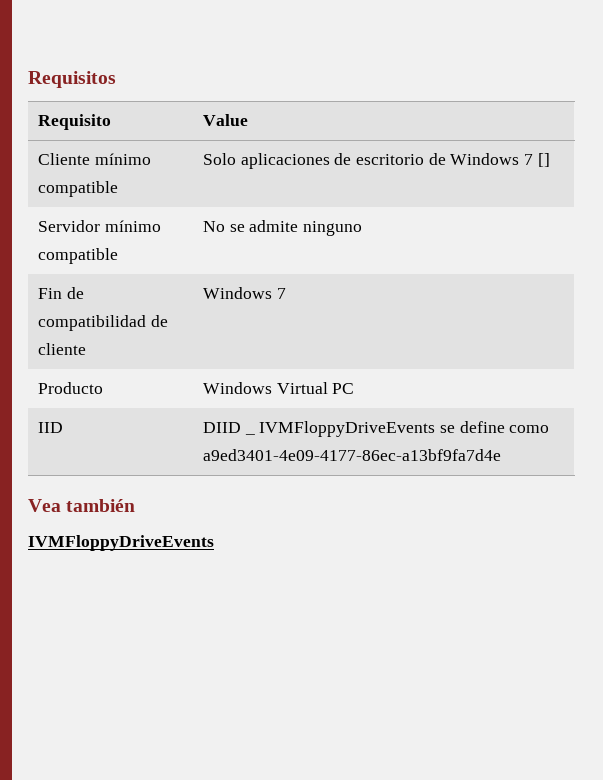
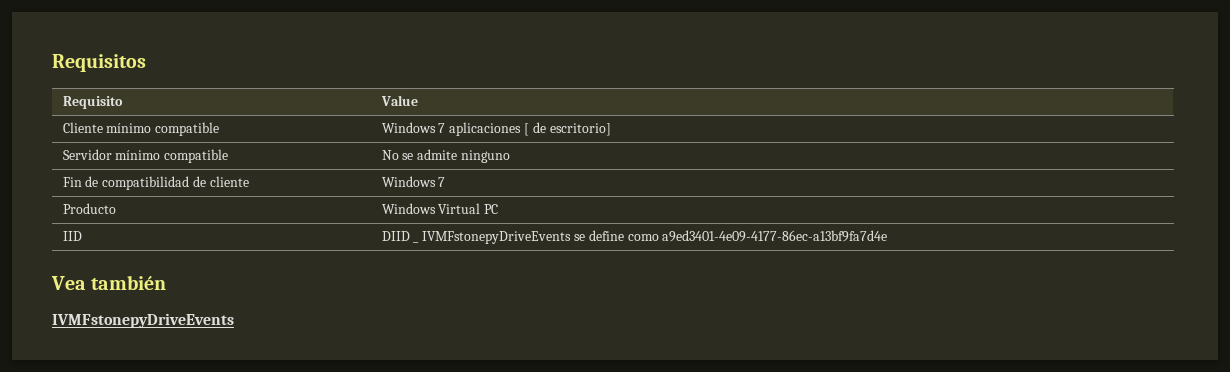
[202,153,550,169] Solo aplicaciones de escritorio de Windows 7 [] -> [381,122,611,136] Windows 7 aplicaciones [ de escritorio]
[259,421,436,437] IVMFloppyDriveEvents -> [422,231,572,244] IVMFstonepyDriveEvents
[28,535,214,551] IVMFloppyDriveEvents -> [52,313,234,328] IVMFstonepyDriveEvents

